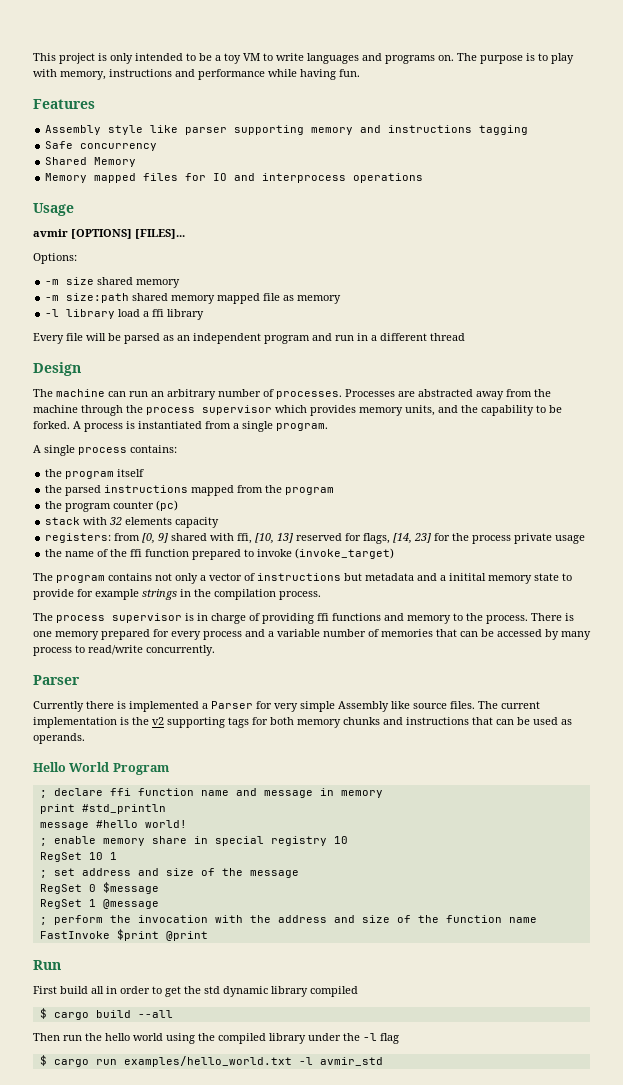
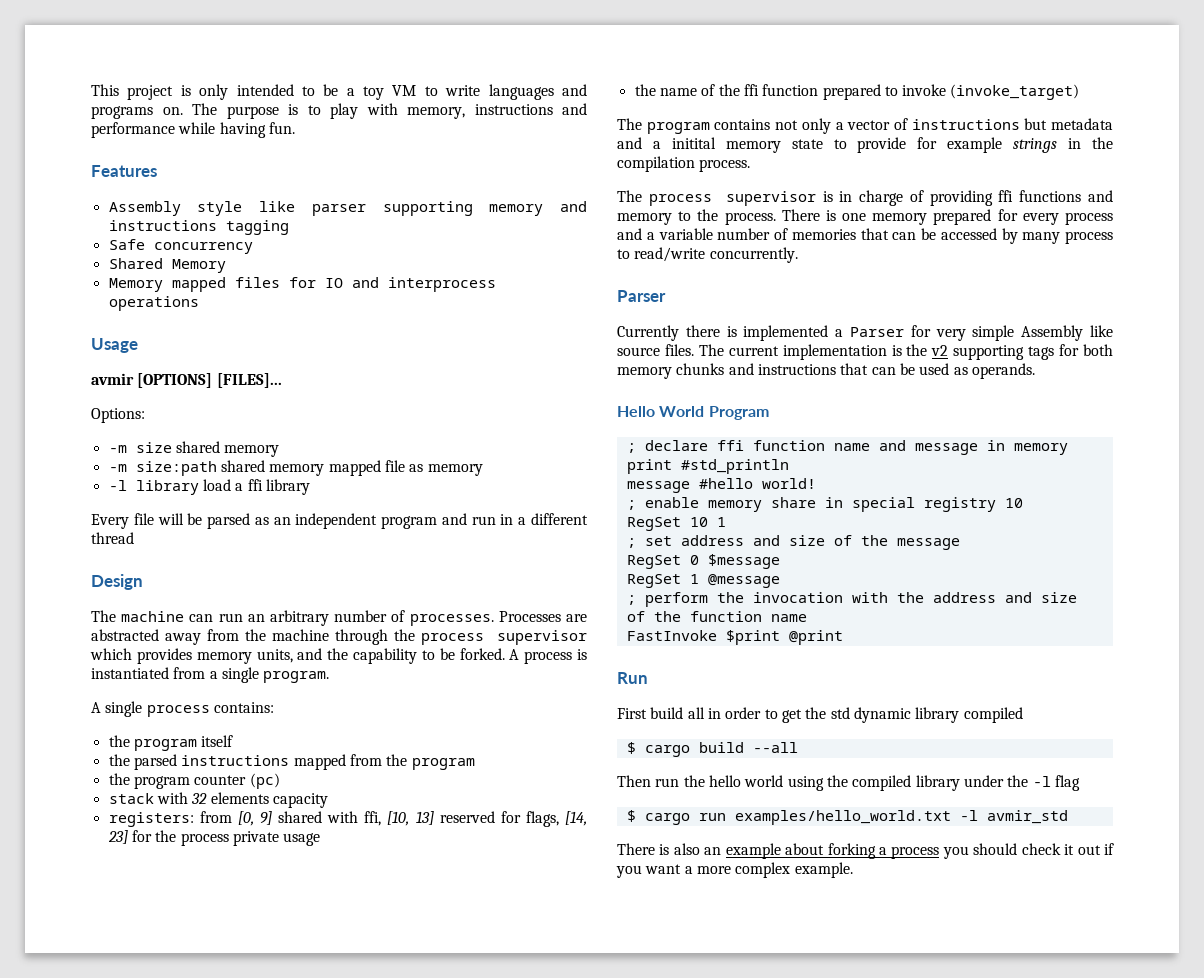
(383, 1061) none -> [617,843,1114,859] [616,862,853,878] // There is also an example about forking a process you should check it out if you want a more complex example.

